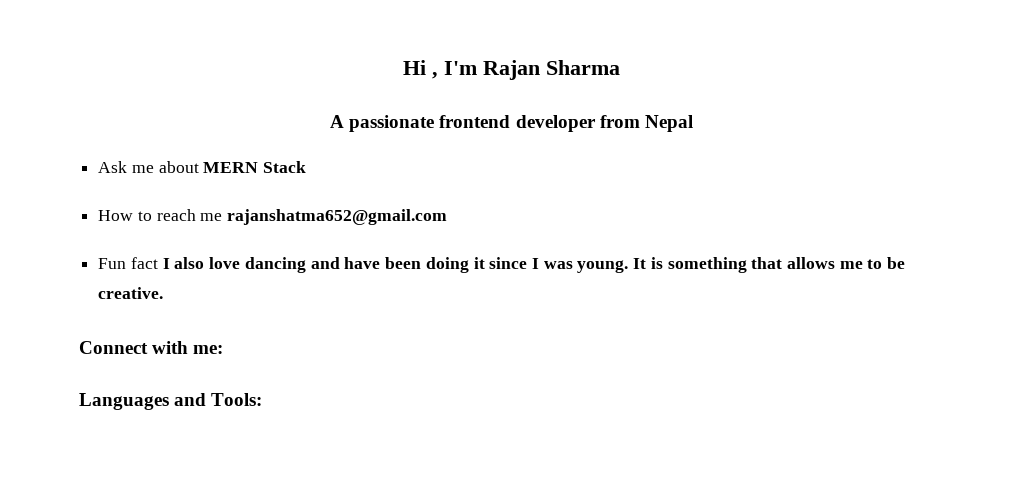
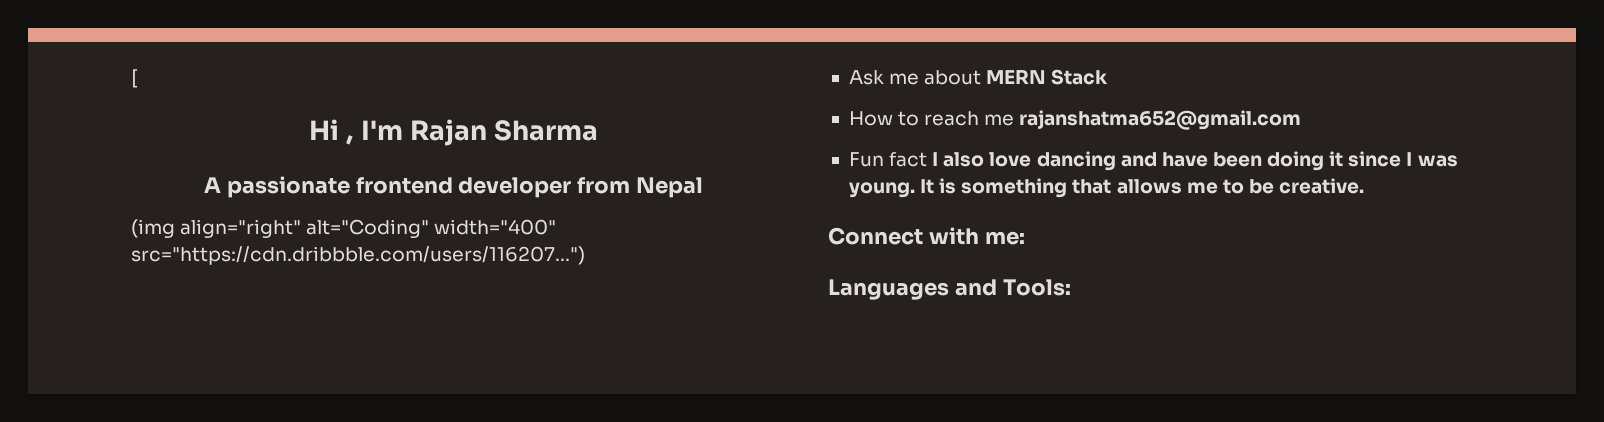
(403, 67) none -> [131,69,138,88] [ //
(693, 123) none -> [131,219,557,238] [131,246,585,265] // (img align="right" alt="Coding" width="400" src="https://cdn.dribbble.com/users/116207...")

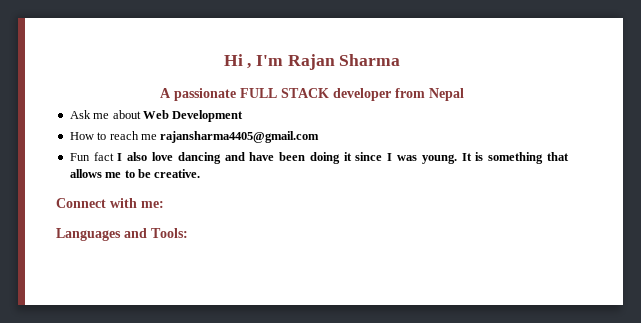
[131,69,138,88] [ // -> (223, 60) none
[355,177,453,194] frontend -> [240,88,329,98] FULL STACK
[131,219,557,238] [131,246,585,265] // (img align="right" alt="Coding" width="400" src="https://cdn.dribbble.com/users/116207...") -> (464, 94) none
[986,69,1109,85] MERN Stack -> [142,110,244,122] Web Development
[1019,110,1302,130] rajanshatma652@gmail.com -> [160,131,320,143] rajansharma4405@gmail.com

